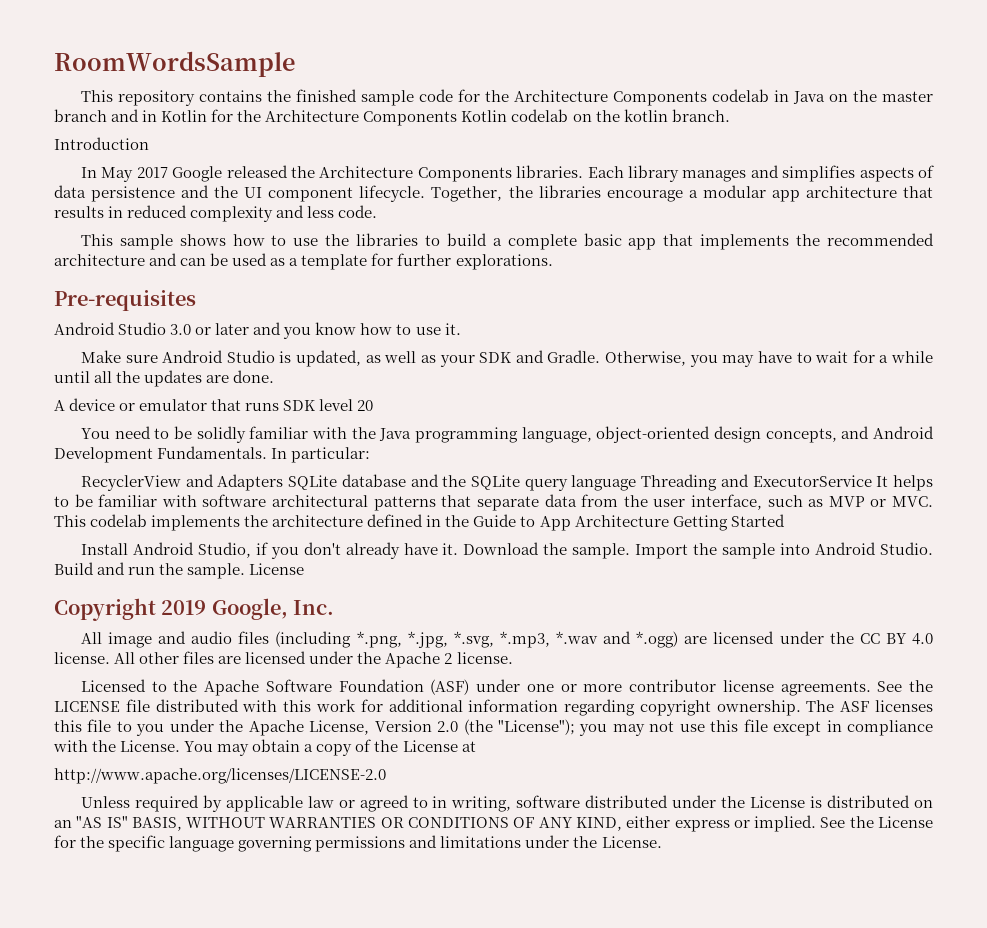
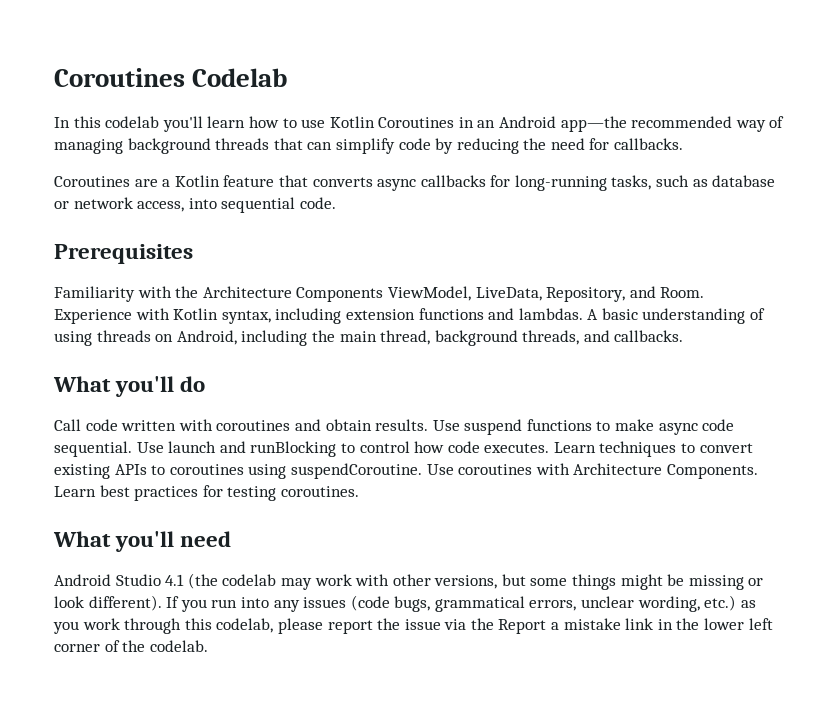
[54,51,295,77] [80,89,934,106] [54,109,730,126] [54,137,149,150] [80,165,934,182] [54,185,934,202] [54,205,378,222] [80,233,935,250] [54,253,553,270] [54,290,196,311] [54,322,461,339] [80,350,933,367] [54,370,275,387] [54,398,374,411] [80,426,934,443] [54,446,371,463] [80,474,933,491] [54,494,933,511] [54,514,785,531] [80,542,933,559] [54,562,305,579] [54,598,335,621] [80,631,933,648] [54,651,513,668] [80,679,934,696] [54,699,934,716] [54,719,934,736] [53,739,476,756] [54,768,386,784] [80,795,933,812] [54,815,933,832] [54,835,662,852] RoomWordsSample // This repository contains the finished sample code for the Architecture Components codelab in Java on the master branch and in Kotlin for the Architecture Components Kotlin codelab on the kotlin branch. // Introduction // In May 2017 Google released the Architecture Components libraries. Each library manages and simplifies aspects of data persistence and the UI component lifecycle. Together, the libraries encourage a modular app architecture that results in reduced complexity and less code. // This sample shows how to use the libraries to build a complete basic app that implements the recommended architecture and can be used as a template for further explorations. // Pre-requisites // Android Studio 3.0 or later and you know how to use it. // Make sure Android Studio is updated, as well as your SDK and Gradle. Otherwise, you may have to wait for a while until all the updates are done. // A device or emulator that runs SDK level 20 // You need to be solidly familiar with the Java programming language, object-oriented design concepts, and Android Development Fundamentals. In particular: // RecyclerView and Adapters SQLite database and the SQLite query language Threading and ExecutorService It helps to be familiar with software architectural patterns that separate data from the user interface, such as MVP or MVC. This codelab implements the architecture defined in the Guide to App Architecture Getting Started // Install Android Studio, if you don't already have it. Download the sample. Import the sample into Android Studio. Build and run the sample. License // Copyright 2019 Google, Inc. // All image and audio files (including *.png, *.jpg, *.svg, *.mp3, *.wav and *.ogg) are licensed under the CC BY 4.0 license. All other files are licensed under the Apache 2 license. // Licensed to the Apache Software Foundation (ASF) under one or more contributor license agreements. See the LICENSE file distributed with this work for additional information regarding copyright ownership. The ASF licenses this file to you under the Apache License, Version 2.0 (the "License"); you may not use this file except in compliance with the License. You may obtain a copy of the License at // http://www.apache.org/licenses/LICENSE-2.0 // Unless required by applicable law or agreed to in writing, software distributed under the License is distributed on an "AS IS" BASIS, WITHOUT WARRANTIES OR CONDITIONS OF ANY KIND, either express or implied. See the License for the specific language governing permissions and limitations under the License. -> [54,68,288,87] [54,116,785,132] [54,138,684,154] [54,175,776,191] [54,197,336,213] [54,244,193,264] [54,286,705,302] [54,308,766,324] [54,330,684,346] [53,376,206,397] [54,419,735,435] [54,441,753,457] [54,463,758,479] [54,485,359,501] [53,531,232,552] [54,573,764,590] [54,595,756,612] [53,618,773,634] [54,640,208,652] Coroutines Codelab // In this codelab you'll learn how to use Kotlin Coroutines in an Android app—the recommended way of managing background threads that can simplify code by reducing the need for callbacks. // Coroutines are a Kotlin feature that converts async callbacks for long-running tasks, such as database or network access, into sequential code. // Prerequisites // Familiarity with the Architecture Components ViewModel, LiveData, Repository, and Room. Experience with Kotlin syntax, including extension functions and lambdas. A basic understanding of using threads on Android, including the main thread, background threads, and callbacks. // What you'll do // Call code written with coroutines and obtain results. Use suspend functions to make async code sequential. Use launch and runBlocking to control how code executes. Learn techniques to convert existing APIs to coroutines using suspendCoroutine. Use coroutines with Architecture Components. Learn best practices for testing coroutines. // What you'll need // Android Studio 4.1 (the codelab may work with other versions, but some things might be missing or look different). If you run into any issues (code bugs, grammatical errors, unclear wording, etc.) as you work through this codelab, please report the issue via the Report a mistake link in the lower left corner of the codelab.

